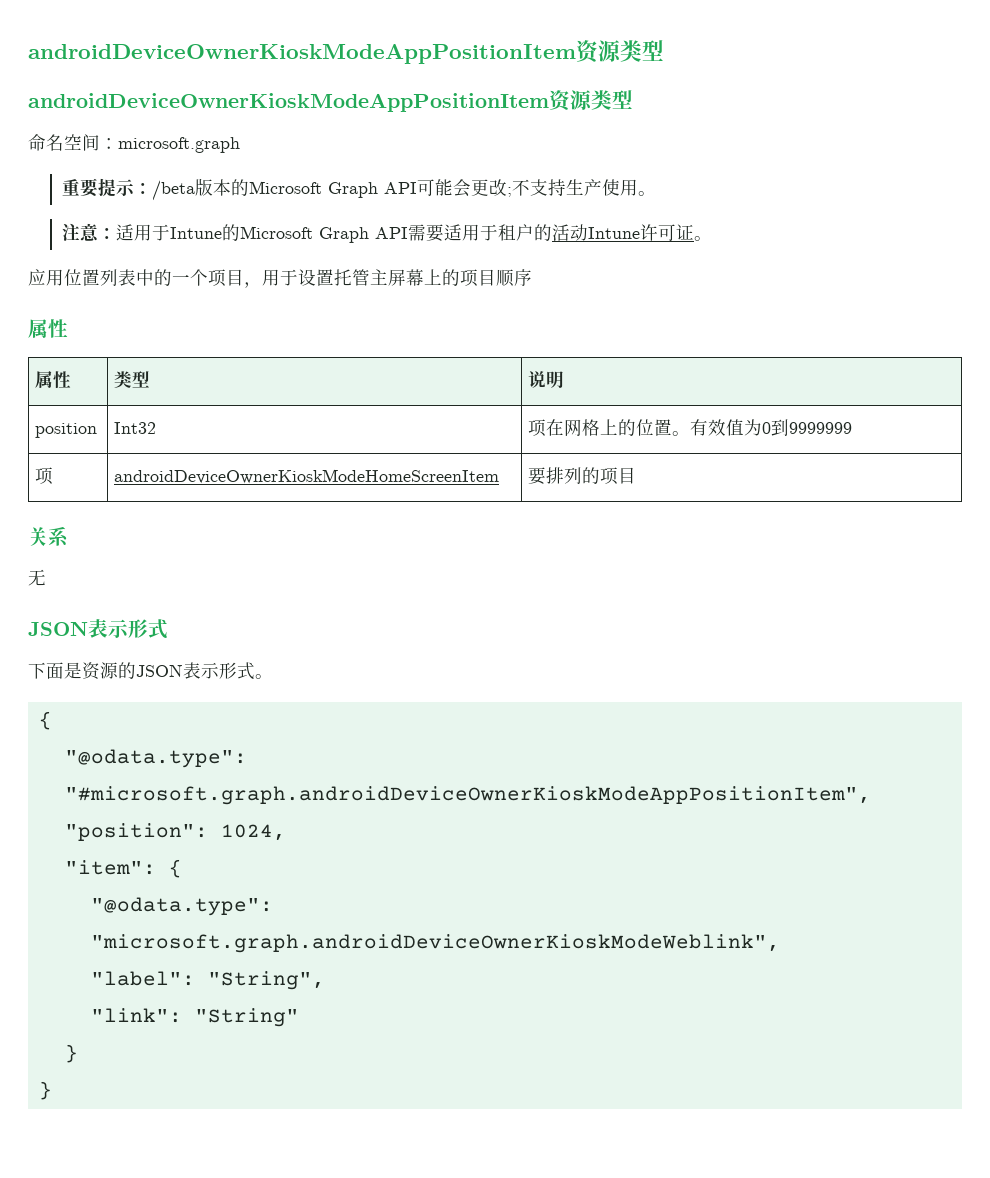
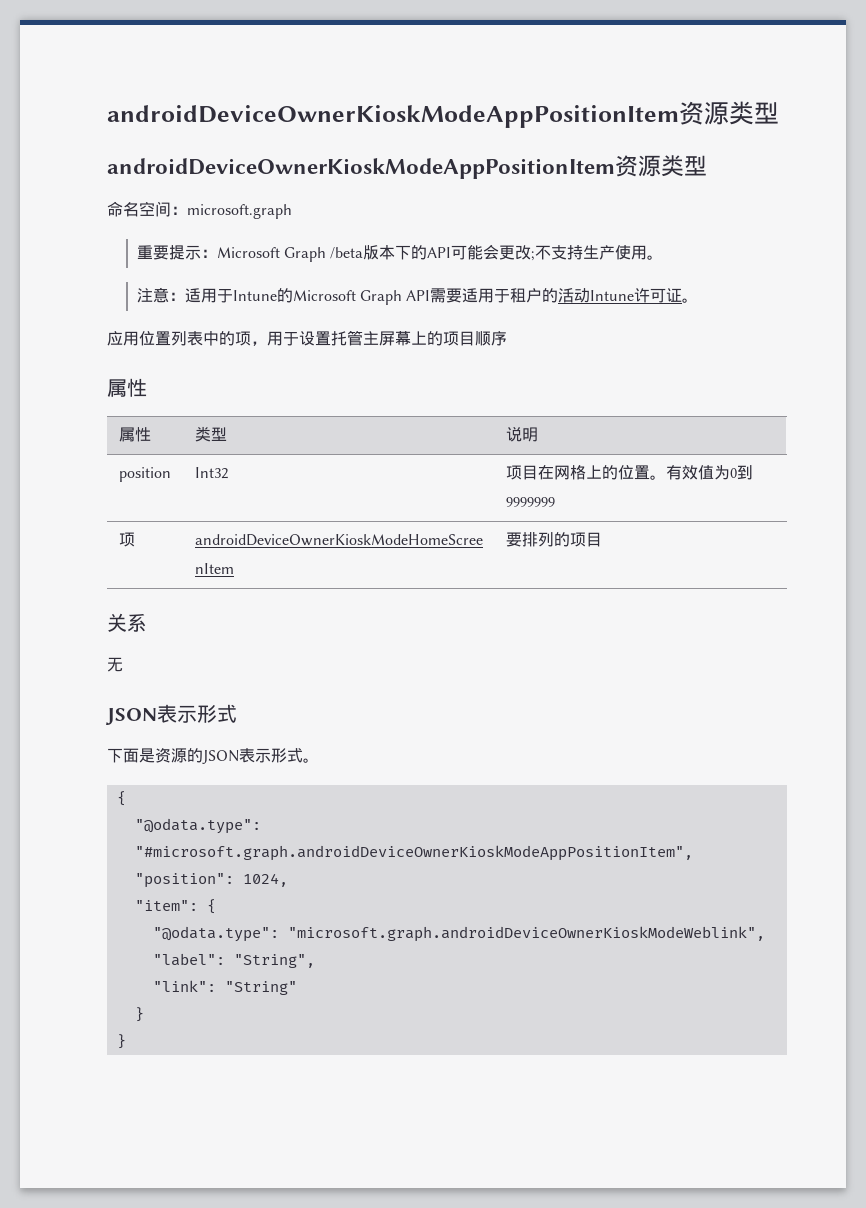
[151,178,378,201] /beta版本的Microsoft Graph -> [216,245,428,262] Microsoft Graph /beta版本下的
[172,269,244,287] 一个项目 -> [235,331,251,346] 项
(547, 428) none -> [521,465,538,480] 目

